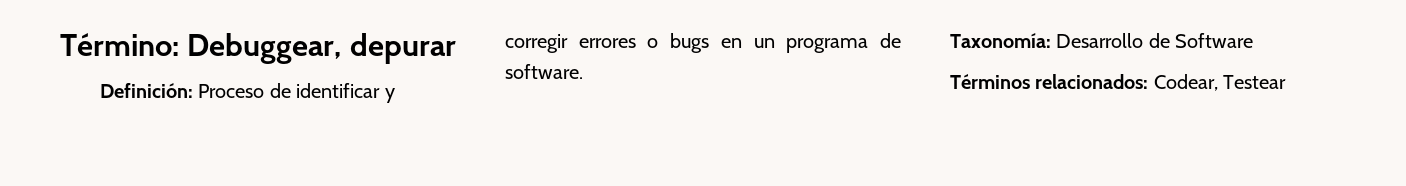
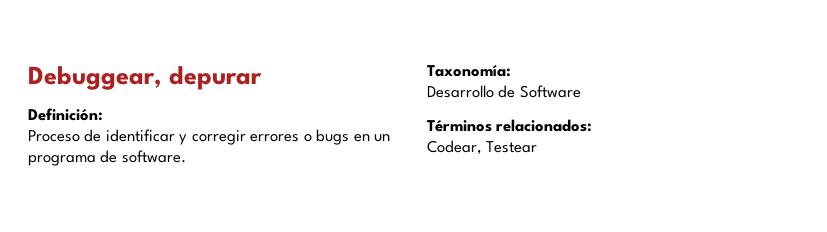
[60,33,179,56] Término: -> (28, 78) none
(193, 90) none -> (103, 114) //
(1051, 40) none -> (511, 70) //
(1149, 81) none -> (593, 125) //

